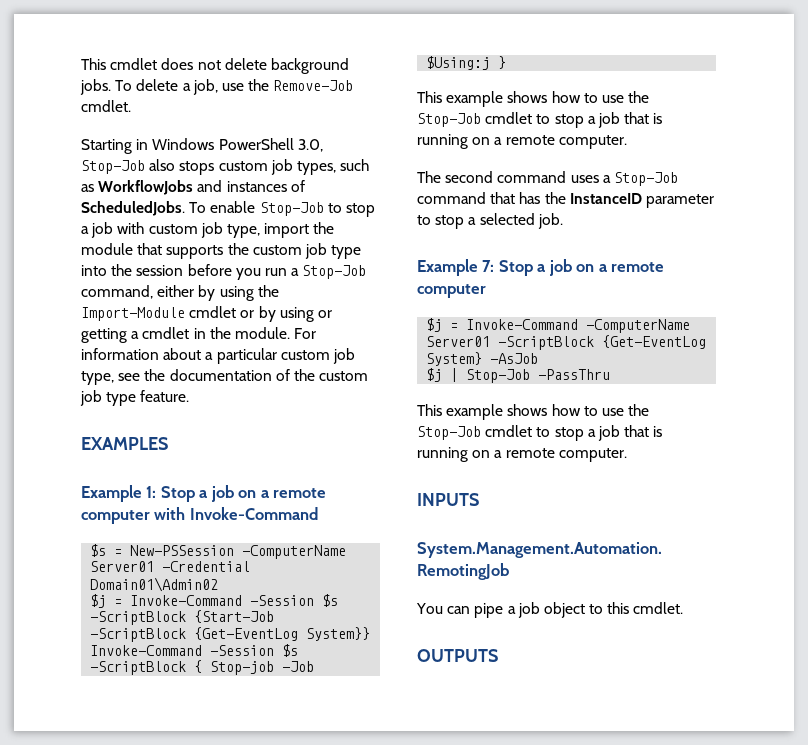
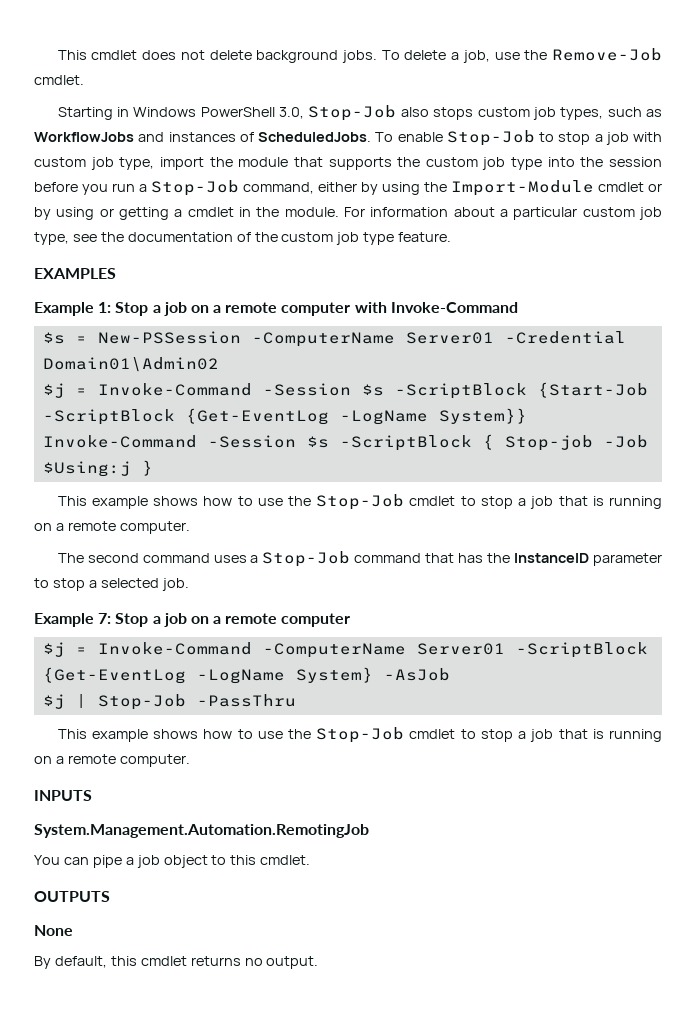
(299, 634) none -> [339,410,428,425] -LogName
(707, 342) none -> [196,669,285,684] -LogName
(498, 655) none -> [34,925,73,936] [34,956,319,969] // None // By default, this cmdlet returns no output.

